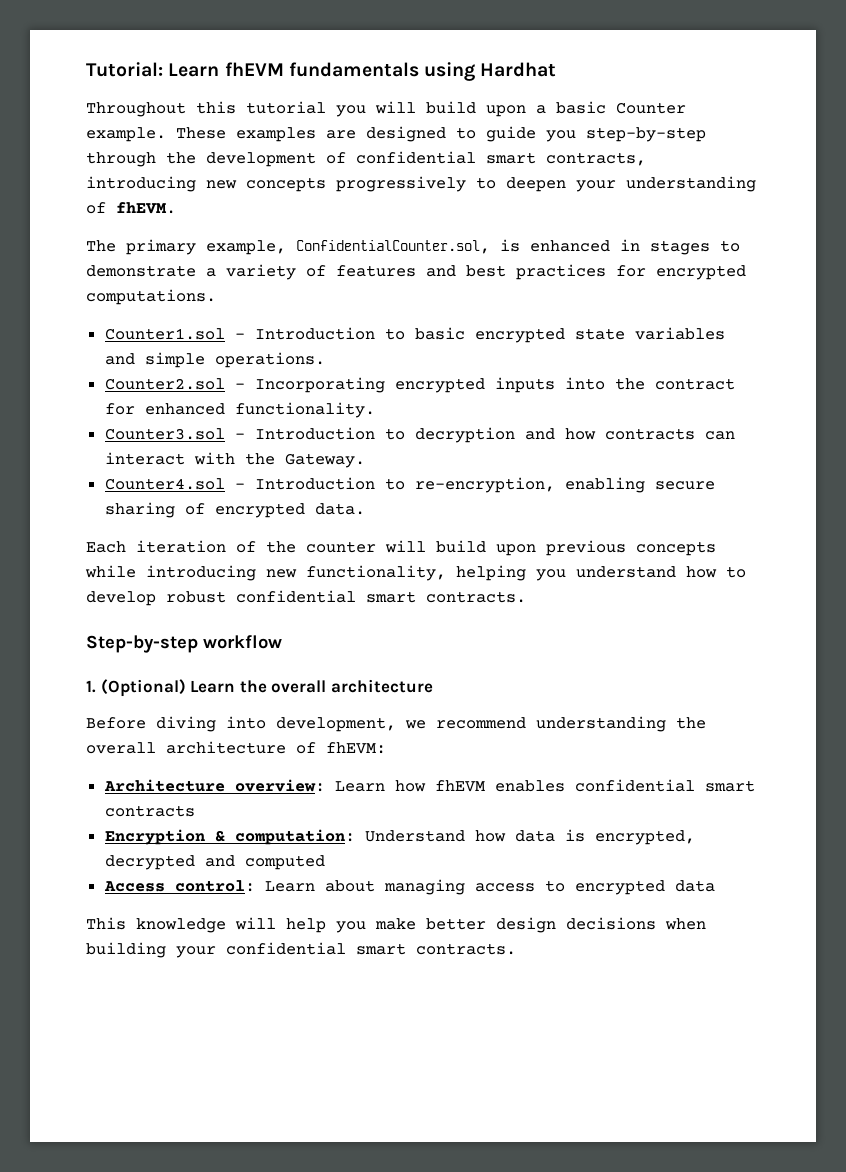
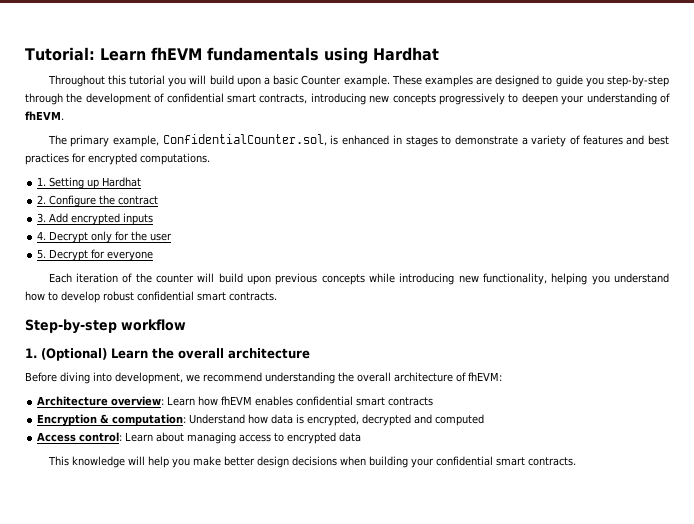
[104,327,725,343] [104,352,325,368] [104,377,735,393] [104,402,375,418] [104,427,735,443] [104,452,365,468] [104,477,715,493] [104,502,365,518] Counter1.sol - Introduction to basic encrypted state variables and simple operations. // Counter2.sol - Incorporating encrypted inputs into the contract for enhanced functionality. // Counter3.sol - Introduction to decryption and how contracts can interact with the Gateway. // Counter4.sol - Introduction to re-encryption, enabling secure sharing of encrypted data. -> [37,177,142,189] [37,195,159,207] [37,213,154,225] [37,231,173,243] [37,249,154,261] 1. Setting up Hardhat // 2. Configure the contract // 3. Add encrypted inputs // 4. Decrypt only for the user // 5. Decrypt for everyone

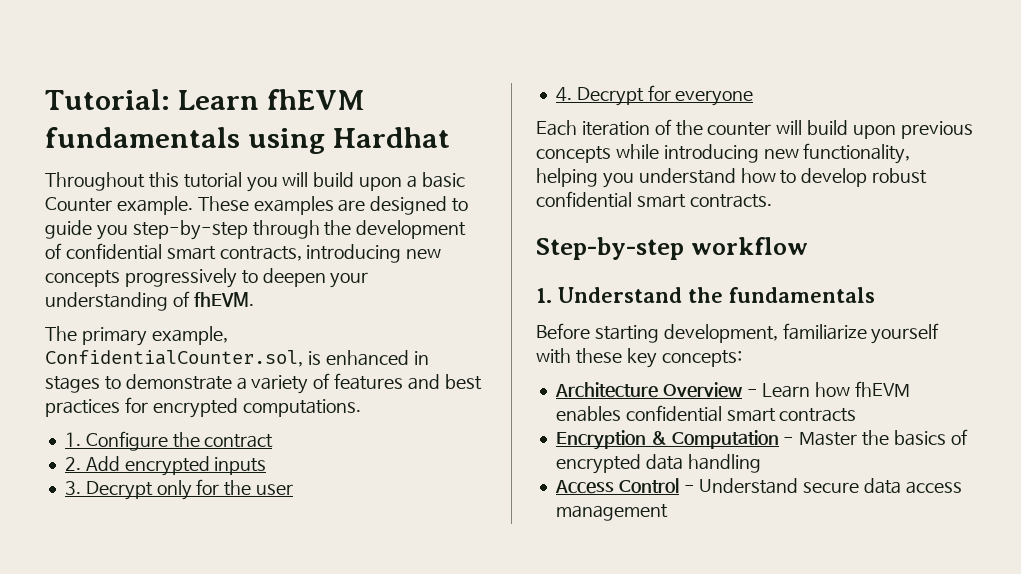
[49,177,142,189] [37,195,47,204] Setting up Hardhat // 2. -> (81, 439) none
[37,213,47,223] 3. -> [64,457,81,471] 2.
[37,231,47,240] 4. -> [64,481,81,495] 3.
[37,249,47,259] 5. -> [555,87,572,102] 4.
[41,348,310,361] [25,372,502,384] (Optional) Learn the overall architecture // Before diving into development, we recommend understanding the overall architecture of fhEVM: -> [558,287,875,303] [536,323,940,344] [536,348,742,368] Understand the fundamentals // Before starting development, familiarize yourself with these key concepts:
[111,396,165,406] overview: -> [662,382,758,398] Overview -
[112,414,485,426] [37,432,362,444] [47,456,576,468] computation: Understand how data is encrypted, decrypted and computed // Access control: Learn about managing access to encrypted data // This knowledge will help you make better design decisions when building your confidential smart contracts. -> [671,429,968,449] [555,454,761,474] [554,478,962,494] [555,504,668,521] Computation - Master the basics of encrypted data handling // Access Control - Understand secure data access management

